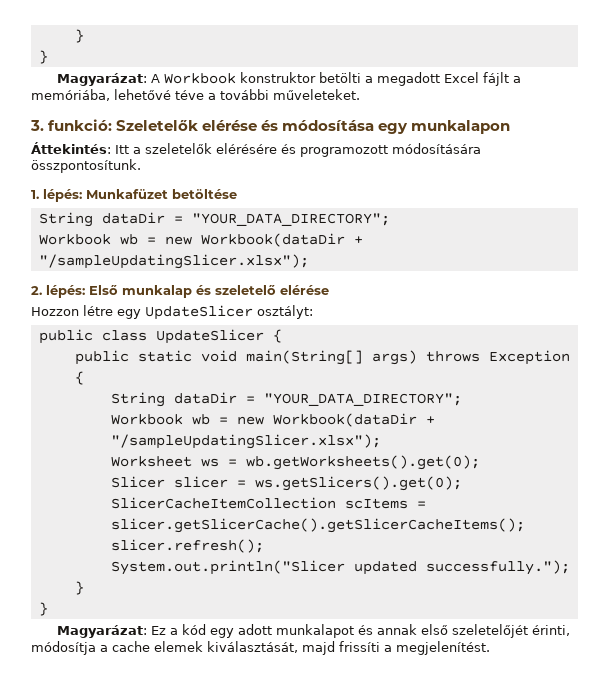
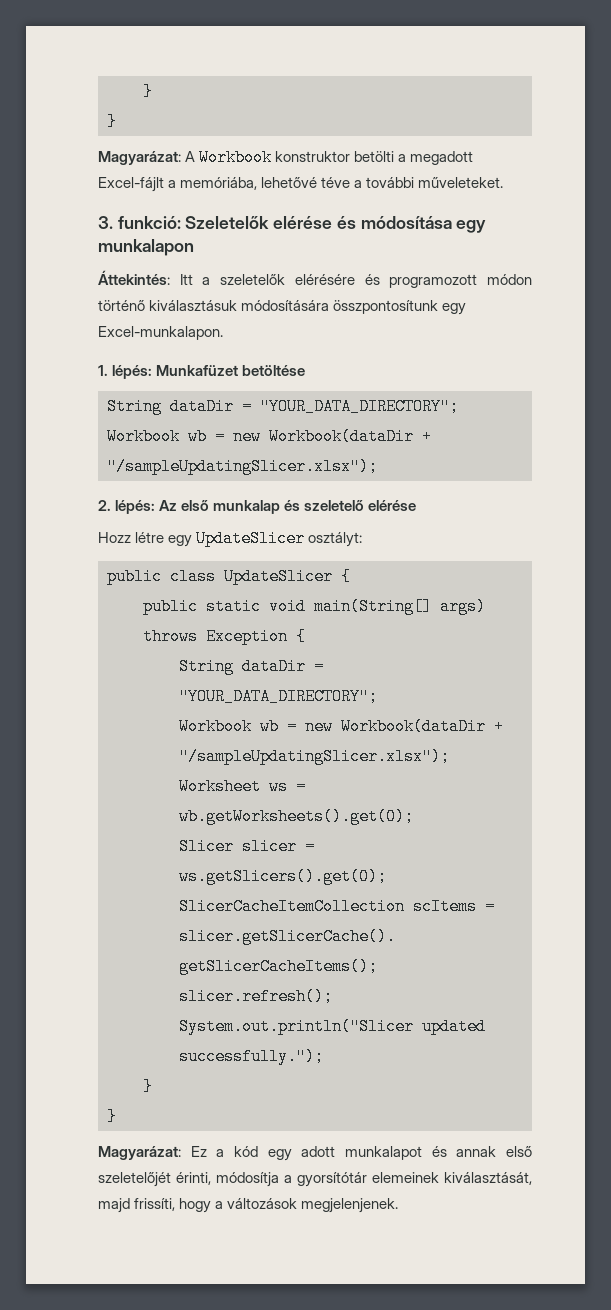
[443,72,509,86] Excel fájlt -> [98,177,164,192] Excel-fájlt
[392,143,481,154] [31,159,141,173] módosítására összpontosítunk. -> [487,274,532,285] [98,300,467,315] [98,326,223,340] módon történő kiválasztásuk módosítására összpontosítunk egy Excel-munkalapon.
[89,285,118,295] Első -> [159,500,210,511] Az első
[31,307,79,316] Hozzon -> [98,532,131,543] Hozz
[112,641,490,655] cache elemek kiválasztását, majd frissíti a megjelenítést. -> [297,1172,532,1187] [98,1198,399,1213] gyorsítótár elemeinek kiválasztását, majd frissíti, hogy a változások megjelenjenek.

